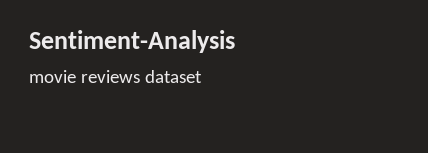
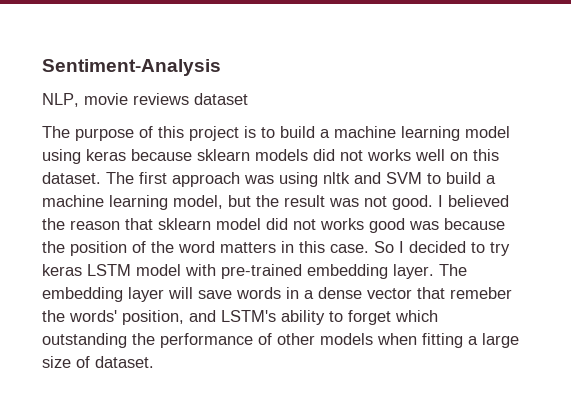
(235, 41) none -> [42,93,79,107] NLP,
(202, 76) none -> [42,126,510,141] [42,149,499,164] [42,172,496,187] [42,195,509,210] [42,218,505,233] [42,241,510,256] [42,264,467,279] [42,287,512,302] [42,310,438,325] [42,333,519,348] [42,356,154,368] // The purpose of this project is to build a machine learning model using keras because sklearn models did not works well on this dataset. The first approach was using nltk and SVM to build a machine learning model, but the result was not good. I believed the reason that sklearn model did not works good was because the position of the word matters in this case. So I decided to try keras LSTM model with pre-trained embedding layer. The embedding layer will save words in a dense vector that remeber the words' position, and LSTM's ability to forget which outstanding the performance of other models when fitting a large size of dataset.

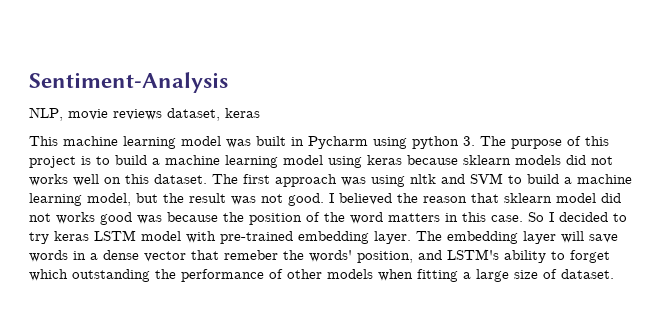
[194,93,248,105] dataset // -> [167,108,260,121] [29,136,475,149] dataset, keras // This machine learning model was built in Pycharm using python 3.

